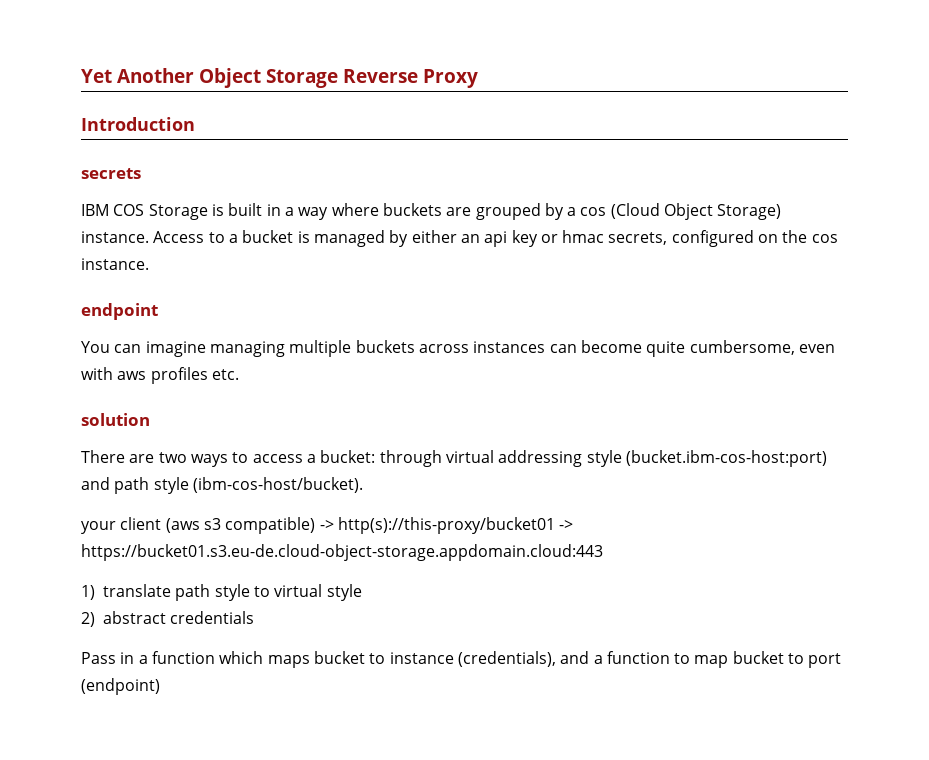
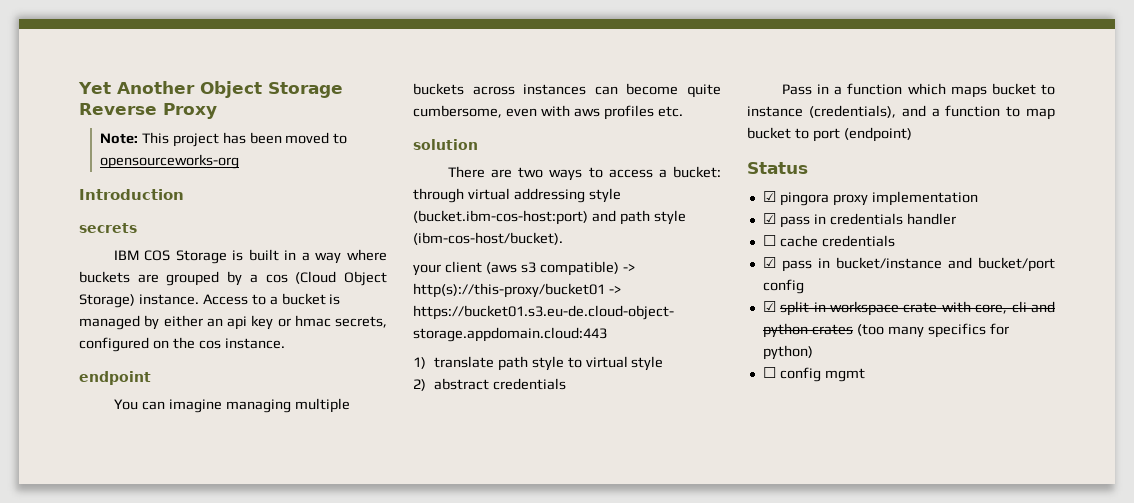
(478, 78) none -> [99,132,348,147] [99,154,239,169] // Note: This project has been moved to opensourceworks-org
(160, 686) none -> [747,162,808,174] [762,191,978,206] [762,213,956,228] [762,235,895,247] [762,257,1055,272] [762,279,804,294] [762,301,1055,316] [762,323,1009,338] [762,345,813,360] [762,367,865,382] // Status // ☑ pingora proxy implementation // ☑ pass in credentials handler // ☐ cache credentials // ☑ pass in bucket/instance and bucket/port config // ☑ split in workspace crate with core, cli and python crates (too many specifics for python) // ☐ config mgmt

